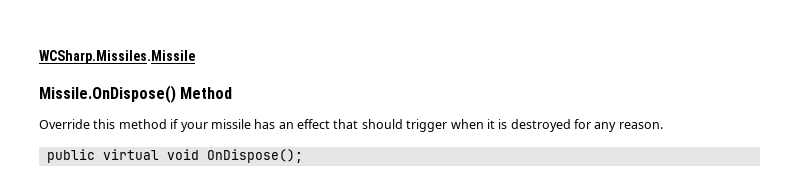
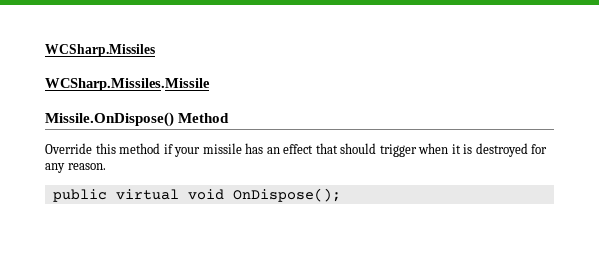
(39, 57) none -> [45,44,155,57] WCSharp.Missiles //

